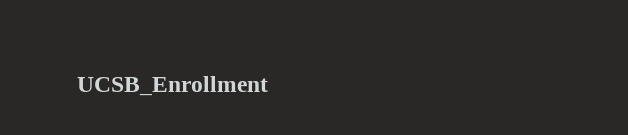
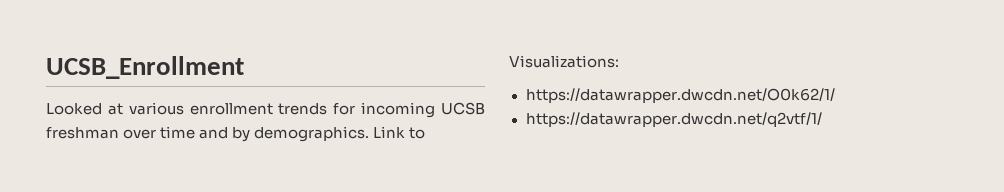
(268, 86) none -> [46,102,486,118] [46,126,426,142] [509,55,619,68] [525,88,835,103] [525,112,822,127] // Looked at various enrollment trends for incoming UCSB freshman over time and by demographics. Link to Visualizations: // https://datawrapper.dwcdn.net/O0k62/1/ // https://datawrapper.dwcdn.net/q2vtf/1/

